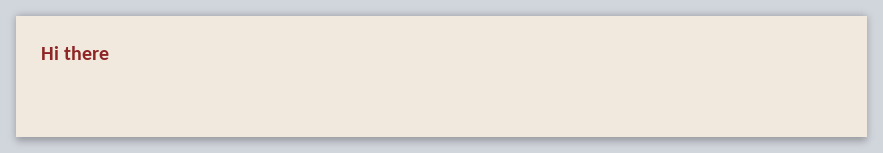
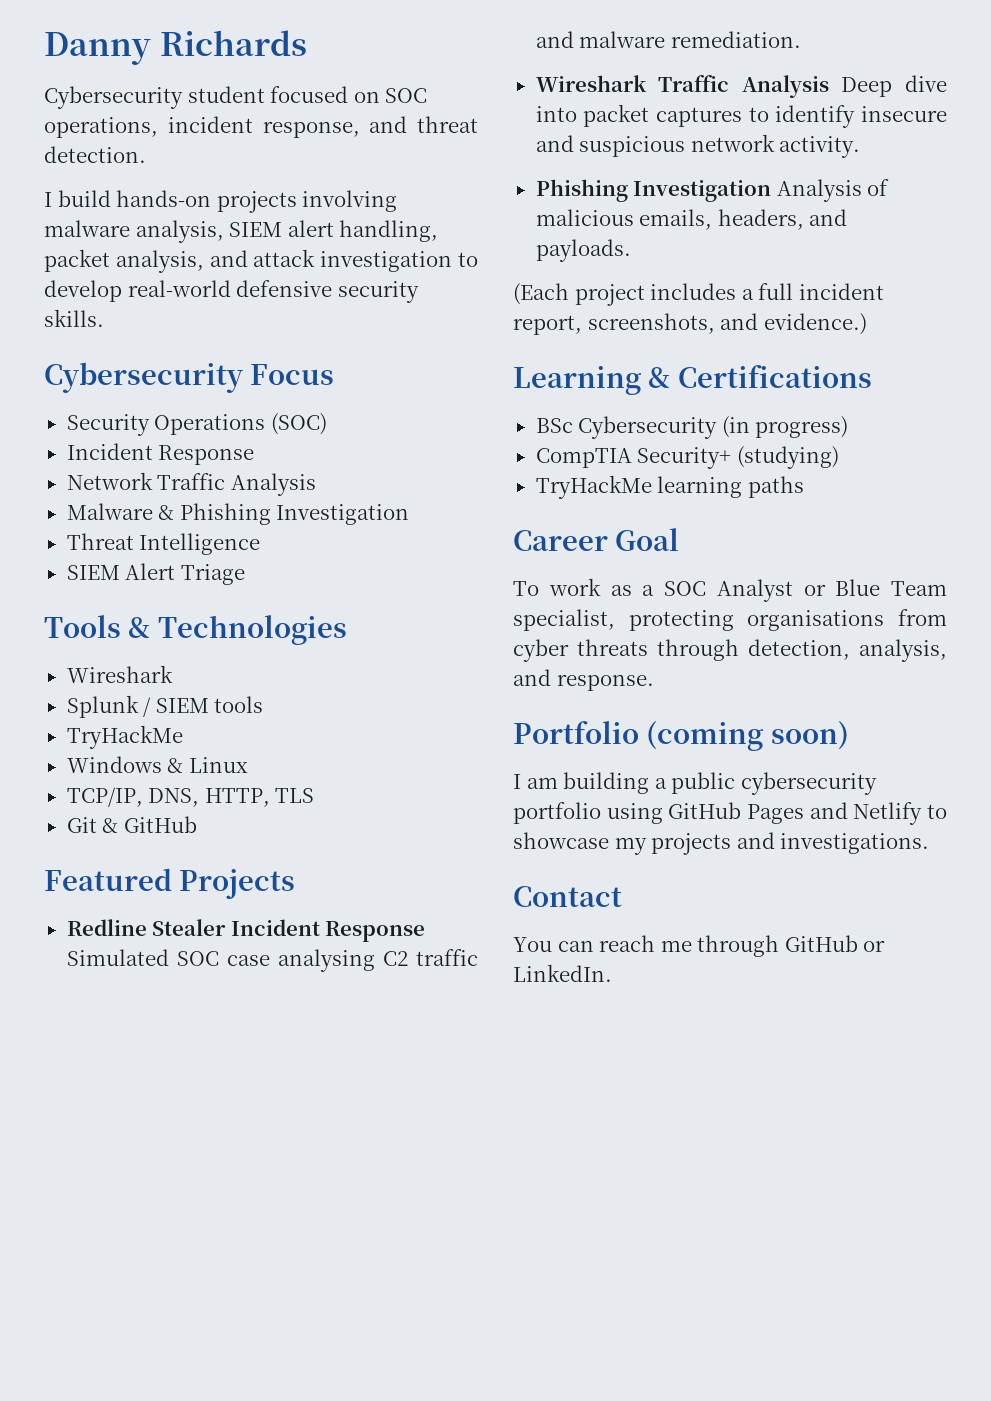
[41,46,110,60] Hi there -> [44,30,307,65] [44,86,428,109] [44,116,478,138] [44,146,146,163] [44,190,398,213] [44,220,439,243] [44,249,479,273] [44,280,419,303] [44,309,104,327] [44,362,335,393] [66,413,327,436] [66,443,255,465] [66,472,316,496] [66,503,410,525] [66,533,261,555] [66,563,245,585] [44,615,347,645] [66,665,173,683] [66,695,264,718] [66,725,183,749] [66,756,248,773] [66,787,315,807] [66,816,197,833] [44,868,296,899] [66,919,426,942] [66,949,478,972] [535,31,801,48] [535,75,947,98] [535,104,947,128] [535,134,861,158] [535,179,890,202] [535,209,848,230] [535,239,631,262] [513,283,884,306] [513,313,867,335] [513,365,872,395] [535,416,849,439] [535,446,839,469] [535,475,804,499] [513,528,680,551] [513,578,947,602] [513,609,947,631] [513,639,947,662] [513,669,654,691] [513,721,849,751] [513,772,877,795] [513,802,947,825] [513,832,930,855] [513,886,622,907] [513,935,886,957] [513,964,612,982] Danny Richards // Cybersecurity student focused on SOC operations, incident response, and threat detection. // I build hands-on projects involving malware analysis, SIEM alert handling, packet analysis, and attack investigation to develop real-world defensive security skills. // Cybersecurity Focus // Security Operations (SOC) // Incident Response // Network Traffic Analysis // Malware & Phishing Investigation // Threat Intelligence // SIEM Alert Triage // Tools & Technologies // Wireshark // Splunk / SIEM tools // TryHackMe // Windows & Linux // TCP/IP, DNS, HTTP, TLS // Git & GitHub // Featured Projects // Redline Stealer Incident Response Simulated SOC case analysing C2 traffic and malware remediation. // Wireshark Traffic Analysis Deep dive into packet captures to identify insecure and suspicious network activity. // Phishing Investigation Analysis of malicious emails, headers, and payloads. // (Each project includes a full incident report, screenshots, and evidence.) // Learning & Certifications // BSc Cybersecurity (in progress) // CompTIA Security+ (studying) // TryHackMe learning paths // Career Goal // To work as a SOC Analyst or Blue Team specialist, protecting organisations from cyber threats through detection, analysis, and response. // Portfolio (coming soon) // I am building a public cybersecurity portfolio using GitHub Pages and Netlify to showcase my projects and investigations. // Contact // You can reach me through GitHub or LinkedIn.

